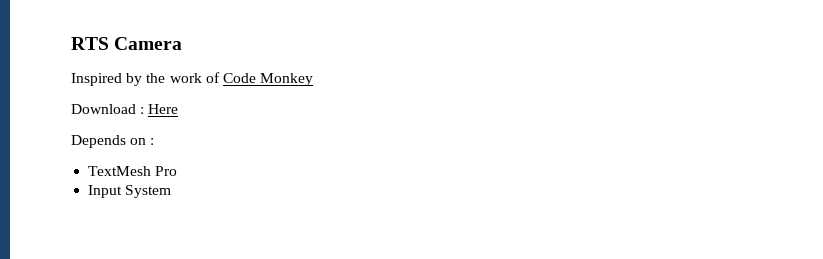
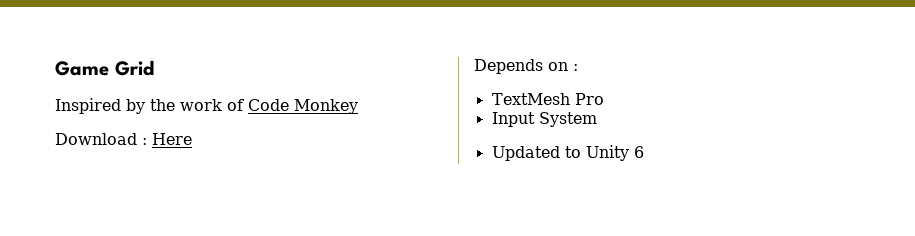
[71,37,183,50] RTS Camera -> [55,60,154,76] Game Grid
(172, 191) none -> [491,145,644,161] // Updated to Unity 6

